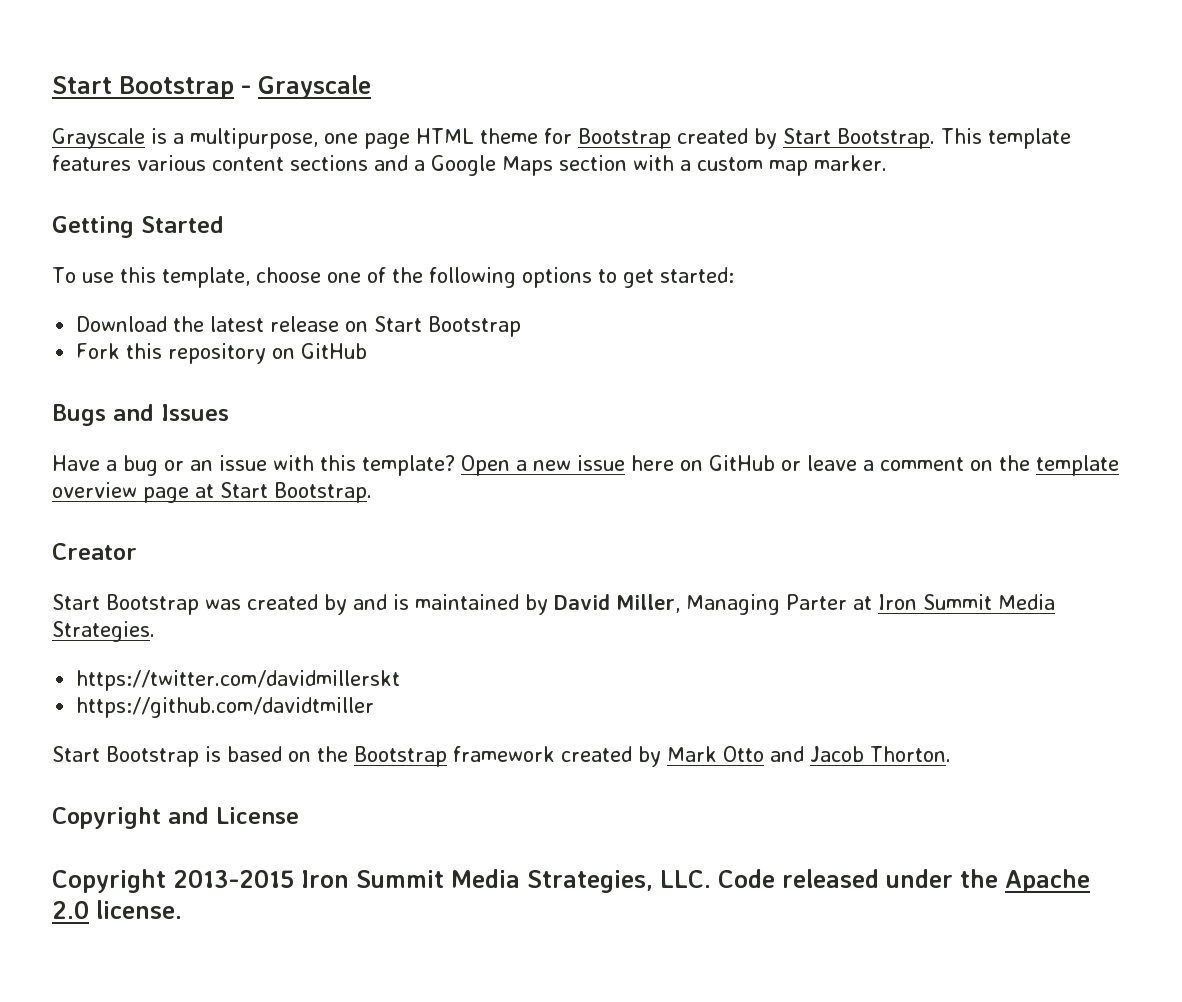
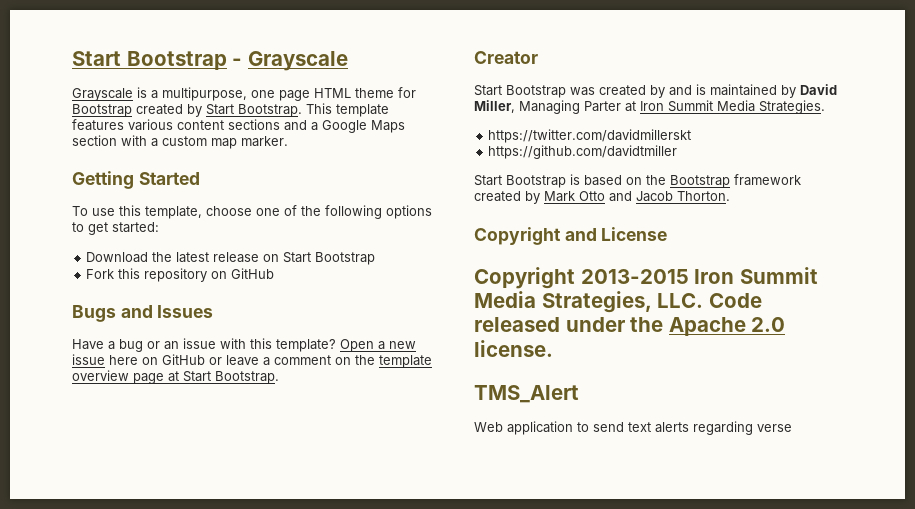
(182, 909) none -> [474,385,579,403] [474,421,792,435] // TMS_Alert // Web application to send text alerts regarding verse

